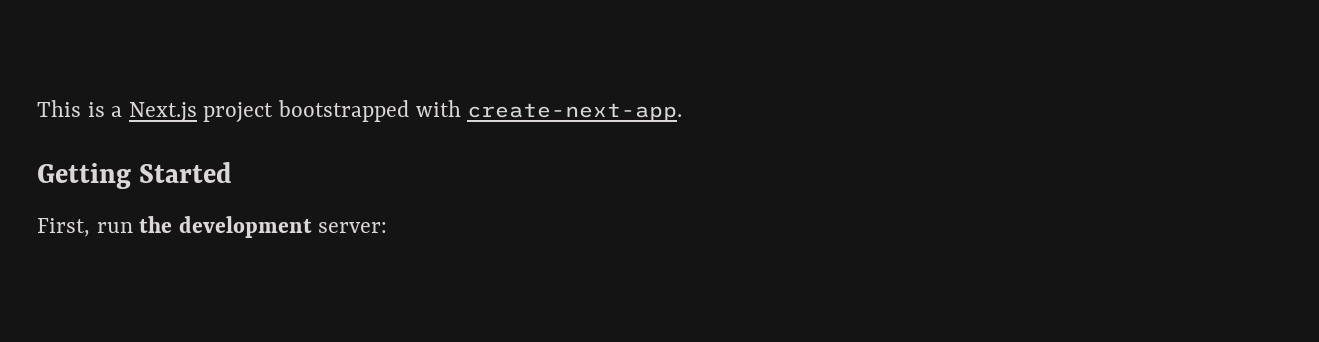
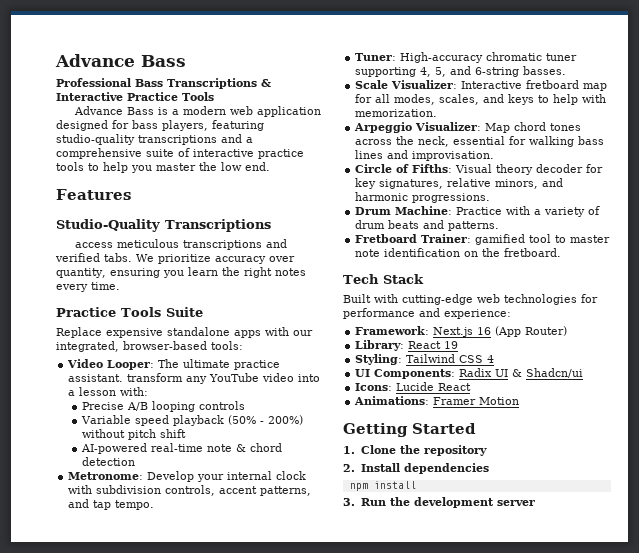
[37,100,683,122] [37,162,233,189] [37,218,133,237] This is a Next.js project bootstrapped with create-next-app. // Getting Started // First, run -> [55,54,186,67] [56,78,271,89] [56,92,214,101] [73,106,321,117] [56,120,264,131] [56,134,253,145] [56,148,304,159] [56,162,270,173] [56,189,131,200] [56,219,271,232] [74,239,287,250] [55,253,295,264] [56,267,306,278] [56,282,120,292] [56,307,203,317] [56,327,313,338] [56,341,243,352] [67,359,281,370] [68,373,321,384] [68,387,149,396] [81,401,245,412] [80,415,303,426] [81,429,186,440] [80,443,282,454] [81,457,135,466] [68,471,307,482] [68,485,312,496] [68,499,155,510] [355,52,578,63] [355,66,567,77] [355,80,608,91] [355,94,607,105] [355,109,438,117] [354,122,582,133] [355,136,605,147] [355,150,495,161] [355,164,604,175] [355,178,564,189] [355,192,491,203] [355,206,601,217] [355,220,500,231] [355,234,611,245] [355,248,562,257] [343,274,424,284] [343,294,598,305] [343,308,511,319] [355,326,568,337] [355,340,459,351] [355,354,495,365] [355,368,584,379] [355,382,472,391] [354,396,520,405] [343,423,476,437] [343,445,487,456] [343,463,489,474] [349,481,416,491] [343,498,386,506] Advance Bass // Professional Bass Transcriptions & Interactive Practice Tools // Advance Bass is a modern web application designed for bass players, featuring studio-quality transcriptions and a comprehensive suite of interactive practice tools to help you master the low end. // Features // Studio-Quality Transcriptions // access meticulous transcriptions and verified tabs. We prioritize accuracy over quantity, ensuring you learn the right notes every time. // Practice Tools Suite // Replace expensive standalone apps with our integrated, browser-based tools: // Video Looper: The ultimate practice assistant. transform any YouTube video into a lesson with: // Precise A/B looping controls // Variable speed playback (50% - 200%) without pitch shift // AI-powered real-time note & chord detection // Metronome: Develop your internal clock with subdivision controls, accent patterns, and tap tempo. // Tuner: High-accuracy chromatic tuner supporting 4, 5, and 6-string basses. // Scale Visualizer: Interactive fretboard map for all modes, scales, and keys to help with memorization. // Arpeggio Visualizer: Map chord tones across the neck, essential for walking bass lines and improvisation. // Circle of Fifths: Visual theory decoder for key signatures, relative minors, and harmonic progressions. // Drum Machine: Practice with a variety of drum beats and patterns. // Fretboard Trainer: gamified tool to master note identification on the fretboard. // Tech Stack // Built with cutting-edge web technologies for performance and experience: // Framework: Next.js 16 (App Router) // Library: React 19 // Styling: Tailwind CSS 4 // UI Components: Radix UI & Shadcn/ui // Icons: Lucide React // Animations: Framer Motion // Getting Started // 1. Clone the repository // 2. Install dependencies // npm install // 3. Run
[318,222,388,233] server: -> [496,500,535,506] server

